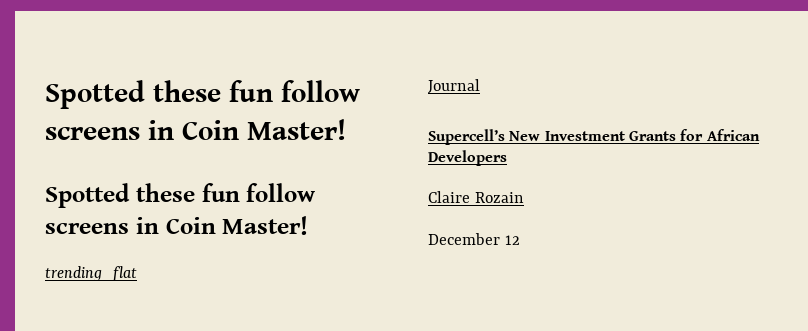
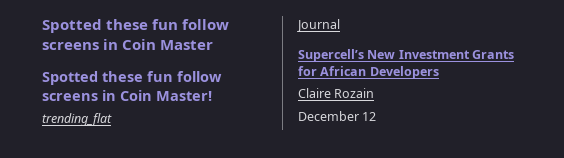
[45,80,360,109] [45,119,346,140] Spotted these fun follow screens in Coin Master! -> [42,19,230,33] [42,39,214,50] Spotted these fun follow screens in Coin Master

